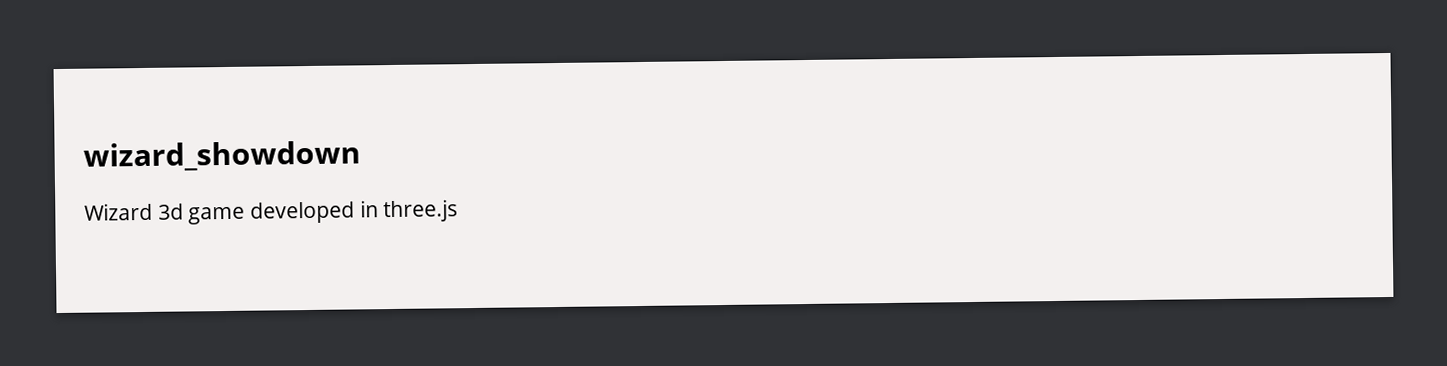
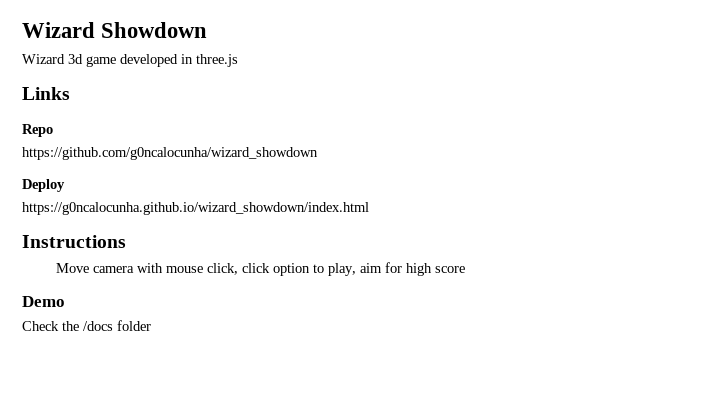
[83,140,361,172] wizard_showdown -> [22,22,208,38] Wizard Showdown
(459, 211) none -> [22,87,70,100] [22,124,53,137] [22,147,318,160] [22,179,65,192] [22,202,369,215] [22,235,126,248] [56,262,466,276] [22,296,65,307] [22,320,151,331] // Links // Repo // https://github.com/g0ncalocunha/wizard_showdown // Deploy // https://g0ncalocunha.github.io/wizard_showdown/index.html // Instructions // Move camera with mouse click, click option to play, aim for high score // Demo // Check the /docs folder

